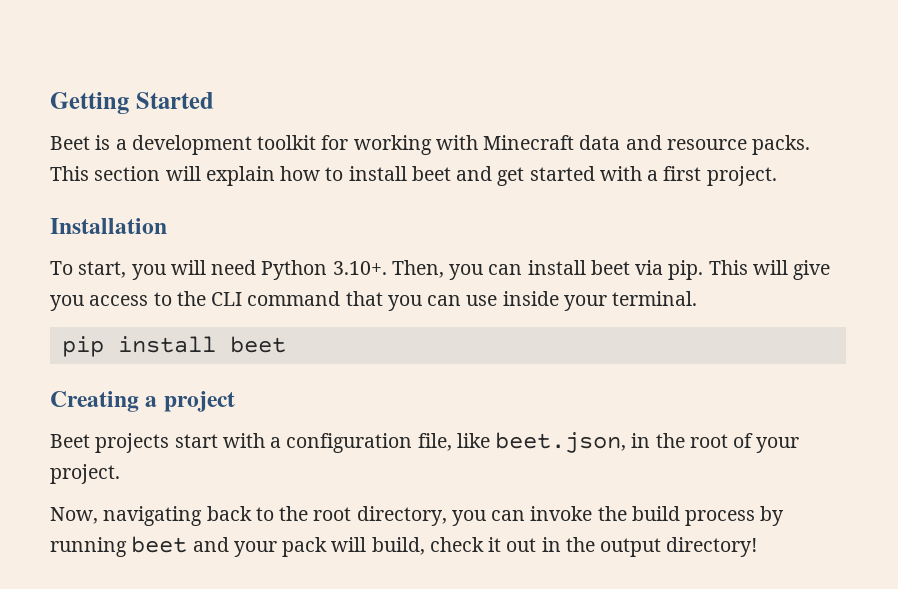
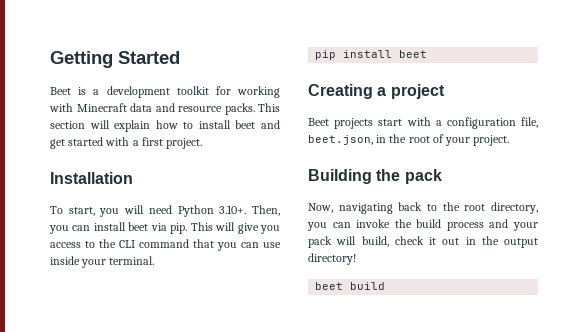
[456,433,490,448] like -> (538, 122) none
(120, 474) none -> [308,169,442,184] // Building the pack
[760,506,785,526] [50,536,188,557] by running beet -> (484, 226) none
(758, 547) none -> [315,282,386,290] // beet build

